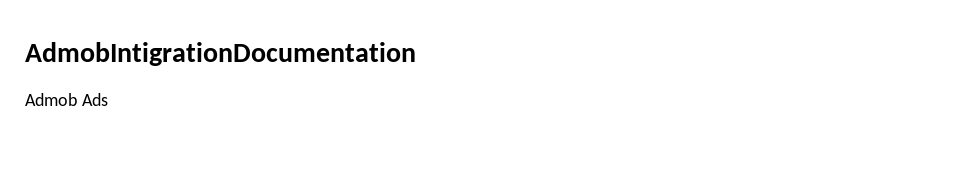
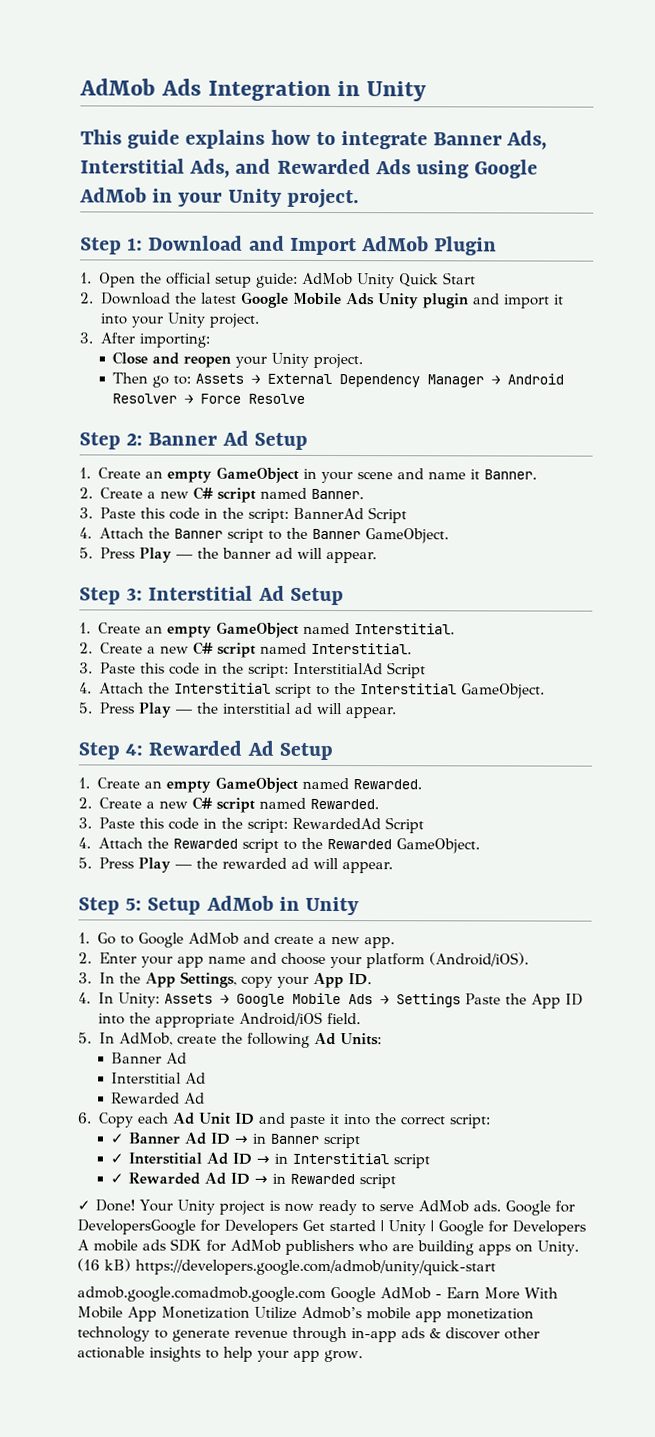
[25,42,416,66] [25,93,108,106] AdmobIntigrationDocumentation // Admob Ads -> [79,78,427,102] [80,129,548,150] [80,158,539,179] [79,187,359,209] [80,235,498,256] [80,272,476,289] [80,291,564,309] [99,312,259,328] [79,332,210,348] [112,351,364,369] [112,372,565,388] [112,393,306,404] [79,430,308,450] [79,466,537,484] [79,486,364,503] [79,507,407,524] [79,527,449,544] [79,547,378,564] [79,585,344,606] [79,621,455,638] [79,641,412,658] [79,662,426,679] [79,682,545,699] [79,702,398,719] [78,740,333,761] [78,776,422,793] [78,796,379,813] [78,817,424,834] [78,837,480,854] [78,857,394,874] [78,895,360,916] [78,932,395,949] [78,952,529,969] [78,971,372,989] [78,992,583,1009] [97,1011,361,1028] [78,1032,382,1048] [111,1052,188,1064] [111,1072,207,1084] [111,1092,206,1104] [78,1112,491,1129] [110,1132,361,1149] [110,1152,431,1169] [110,1172,397,1189] [77,1199,575,1216] [77,1219,586,1236] [77,1238,579,1256] [77,1258,496,1276] [77,1286,558,1303] [77,1306,534,1323] [77,1326,540,1343] [77,1346,363,1363] AdMob Ads Integration in Unity // This guide explains how to integrate Banner Ads, Interstitial Ads, and Rewarded Ads using Google AdMob in your Unity project. // Step 1: Download and Import AdMob Plugin // 1. Open the official setup guide: AdMob Unity Quick Start // 2. Download the latest Google Mobile Ads Unity plugin and import it into your Unity project. // 3. After importing: // Close and reopen your Unity project. // Then go to: Assets → External Dependency Manager → Android Resolver → Force Resolve // Step 2: Banner Ad Setup // 1. Create an empty GameObject in your scene and name it Banner. // 2. Create a new C# script named Banner. // 3. Paste this code in the script: BannerAd Script // 4. Attach the Banner script to the Banner GameObject. // 5. Press Play — the banner ad will appear. // Step 3: Interstitial Ad Setup // 1. Create an empty GameObject named Interstitial. // 2. Create a new C# script named Interstitial. // 3. Paste this code in the script: InterstitialAd Script // 4. Attach the Interstitial script to the Interstitial GameObject. // 5. Press Play — the interstitial ad will appear. // Step 4: Rewarded Ad Setup // 1. Create an empty GameObject named Rewarded. // 2. Create a new C# script named Rewarded. // 3. Paste this code in the script: RewardedAd Script // 4. Attach the Rewarded script to the Rewarded GameObject. // 5. Press Play — the rewarded ad will appear. // Step 5: Setup AdMob in Unity // 1. Go to Google AdMob and create a new app. // 2. Enter your app name and choose your platform (Android/iOS). // 3. In the App Settings, copy your App ID. // 4. In Unity: Assets → Google Mobile Ads → Settings Paste the App ID into the appropriate Android/iOS field. // 5. In AdMob, create the following Ad Units: // Banner Ad // Interstitial Ad // Rewarded Ad // 6. Copy each Ad Unit ID and paste it into the correct script: // ✓ Banner Ad ID → in Banner script // ✓ Interstitial Ad ID → in Interstitial script // ✓ Rewarded Ad ID → in Rewarded script // ✓ Done! Your Unity project is now ready to serve AdMob ads. Google for DevelopersGoogle for Developers Get started | Unity | Google for Developers A mobile ads SDK for AdMob publishers who are building apps on Unity. (16 kB) https://developers.google.com/admob/unity/quick-start // admob.google.comadmob.google.com Google AdMob - Earn More With Mobile App Monetization Utilize Admob’s mobile app monetization technology to generate revenue through in-app ads & discover other actionable insights to help your app grow.

